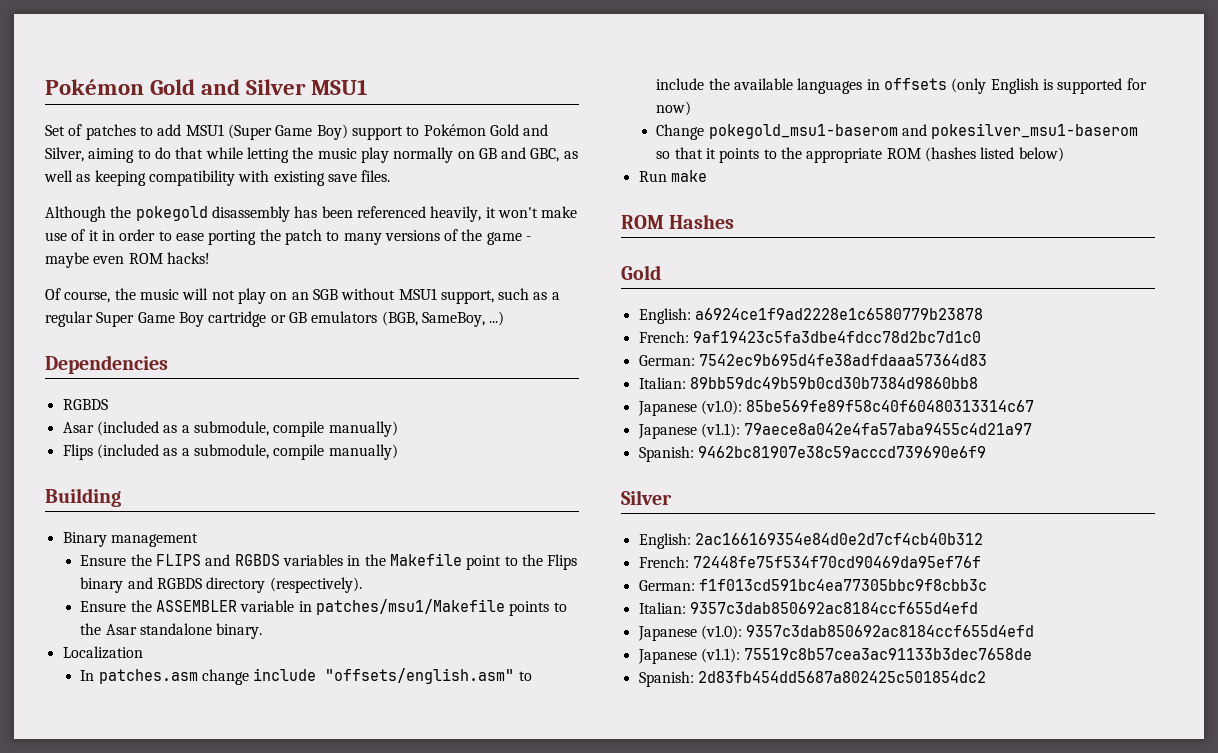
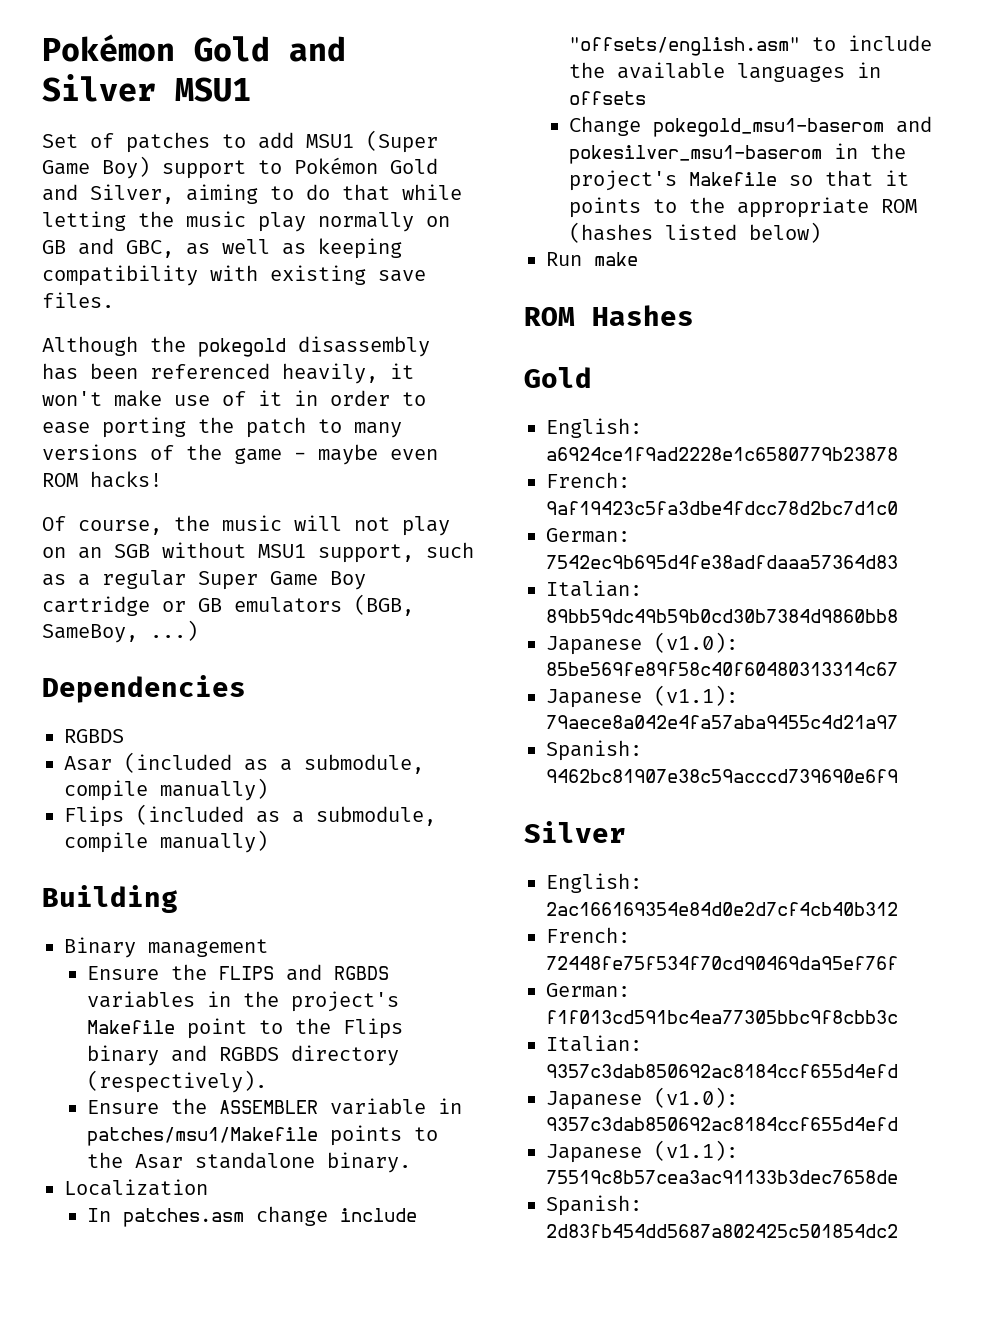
(386, 560) none -> [290,991,399,1012] project's
[951,78,1147,94] [656,101,692,116] (only English is supported for now) -> (646, 98) none
(1139, 131) none -> [833,143,906,159] [568,170,777,191] in the project's Makefile

